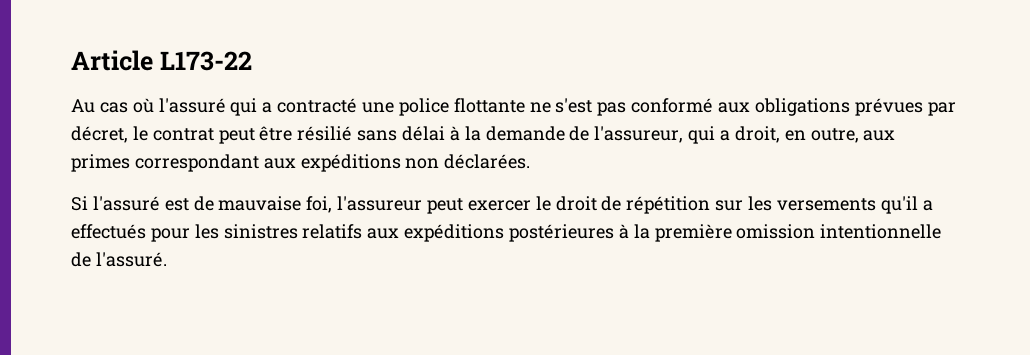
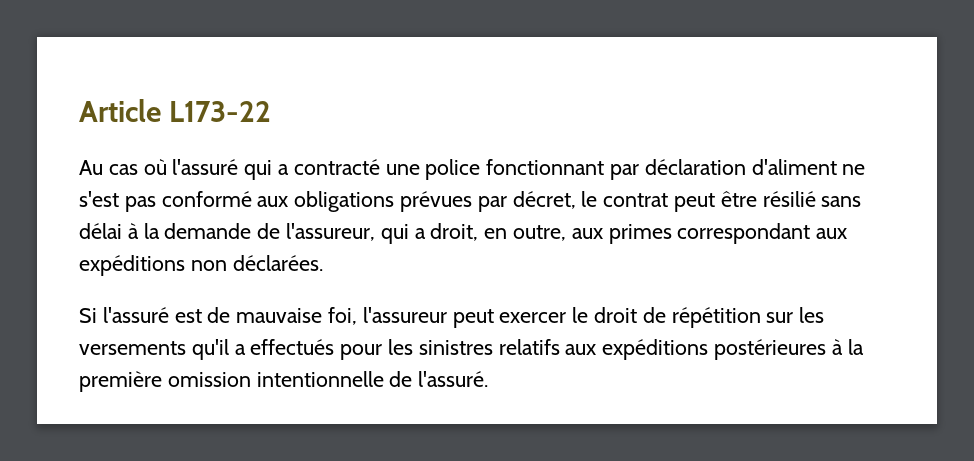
[453,98,525,113] flottante -> [486,159,837,180] fonctionnant par déclaration d'aliment

